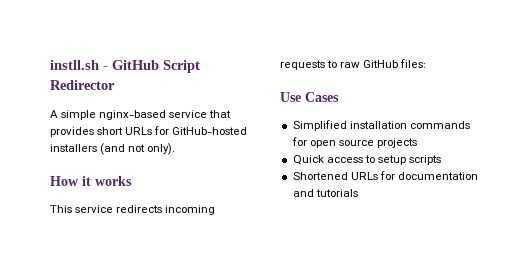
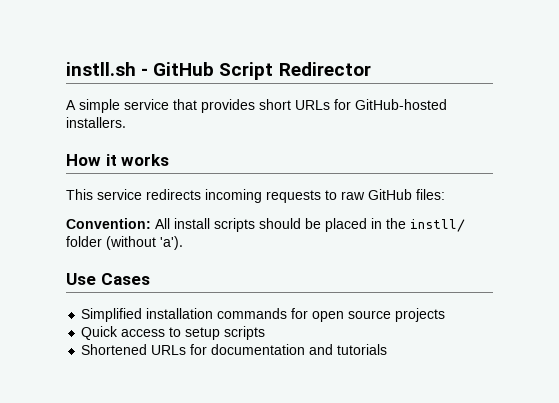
[99,110,167,120] nginx-based -> (120, 106) none
[50,143,176,155] installers (and not only). -> [66,117,126,128] installers.
(427, 63) none -> [66,218,465,232] [66,236,183,250] // Convention: All install scripts should be placed in the instll/ folder (without 'a').

